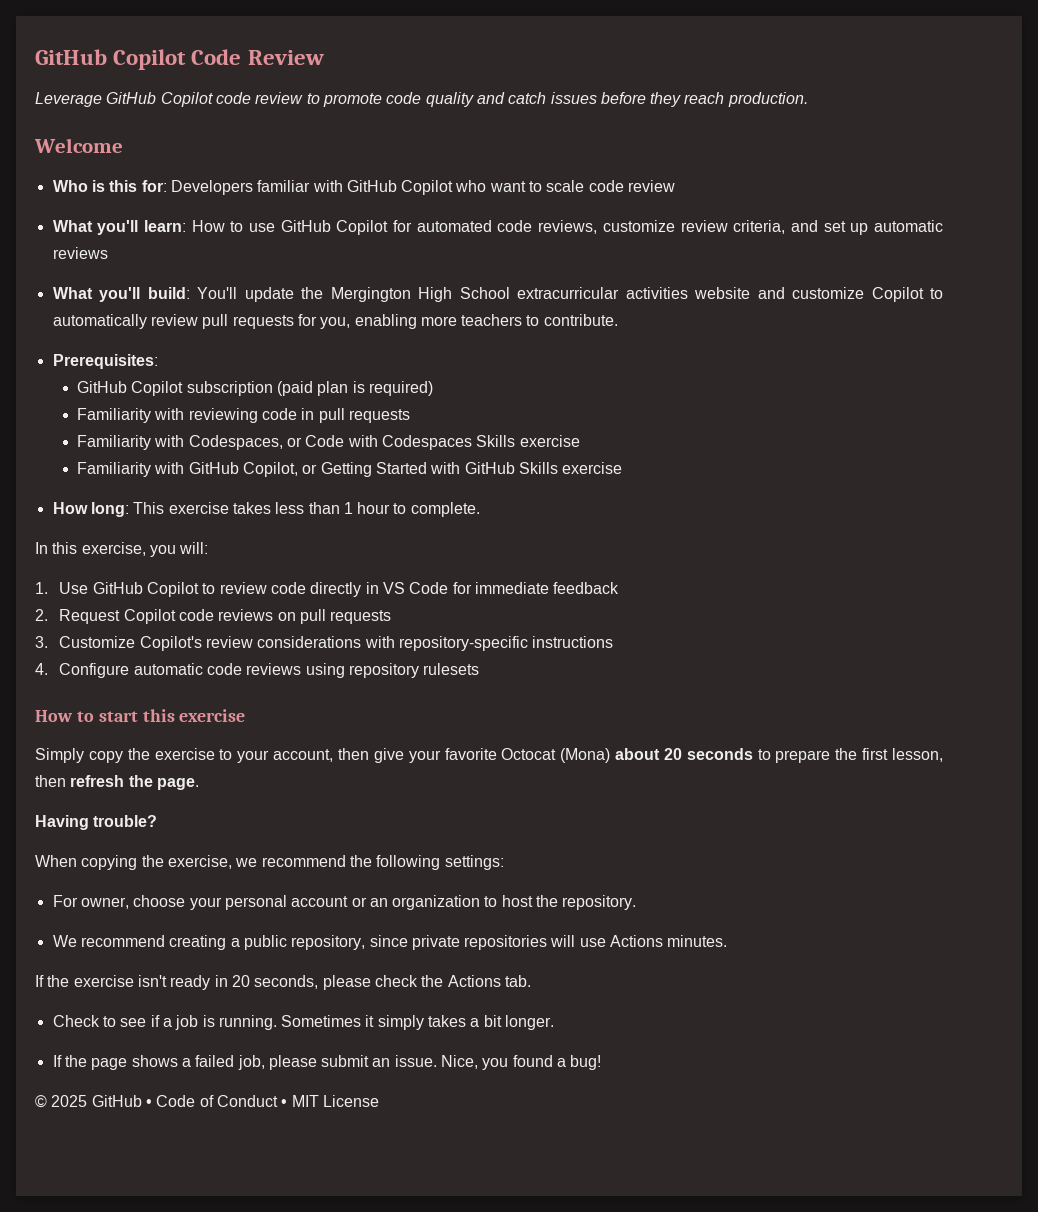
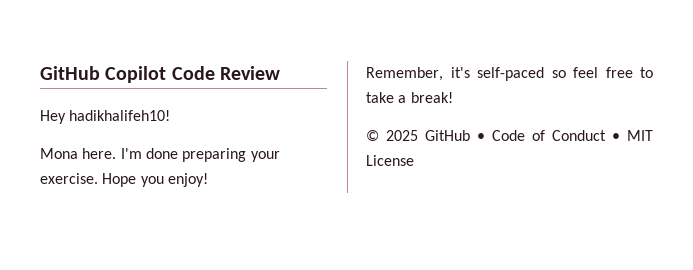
[35,92,808,107] [34,138,123,153] [52,180,676,195] [52,220,943,235] [52,247,108,259] [52,287,944,302] [52,314,618,329] [52,354,158,369] [77,381,433,396] [77,408,410,423] [77,435,580,450] [77,462,623,477] [52,502,480,517] [35,542,209,557] [35,582,620,597] [35,609,392,624] [35,636,614,651] [35,663,480,678] [35,709,246,722] [35,748,944,763] [35,775,199,790] [35,815,158,830] [35,855,504,870] [52,895,637,910] [52,935,728,950] [35,975,531,990] [52,1015,555,1030] [52,1055,602,1070] Leverage GitHub Copilot code review to promote code quality and catch issues before they reach production. // Welcome // Who is this for: Developers familiar with GitHub Copilot who want to scale code review // What you'll learn: How to use GitHub Copilot for automated code reviews, customize review criteria, and set up automatic reviews // What you'll build: You'll update the Mergington High School extracurricular activities website and customize Copilot to automatically review pull requests for you, enabling more teachers to contribute. // Prerequisites: // GitHub Copilot subscription (paid plan is required) // Familiarity with reviewing code in pull requests // Familiarity with Codespaces, or Code with Codespaces Skills exercise // Familiarity with GitHub Copilot, or Getting Started with GitHub Skills exercise // How long: This exercise takes less than 1 hour to complete. // In this exercise, you will: // 1. Use GitHub Copilot to review code directly in VS Code for immediate feedback // 2. Request Copilot code reviews on pull requests // 3. Customize Copilot's review considerations with repository-specific instructions // 4. Configure automatic code reviews using repository rulesets // How to start this exercise // Simply copy the exercise to your account, then give your favorite Octocat (Mona) about 20 seconds to prepare the first lesson, then refresh the page. // Having trouble? // When copying the exercise, we recommend the following settings: // For owner, choose your personal account or an organization to host the repository. // We recommend creating a public repository, since private repositories will use Actions minutes. // If the exercise isn't ready in 20 seconds, please check the Actions tab. // Check to see if a job is running. Sometimes it simply takes a bit longer. // If the page shows a failed job, please submit an issue. Nice, you found a bug! -> [40,110,171,124] [40,148,280,162] [40,173,208,187] [366,67,653,81] [366,92,453,103] Hey hadikhalifeh10! // Mona here. I'm done preparing your exercise. Hope you enjoy! // Remember, it's self-paced so feel free to take a break!

